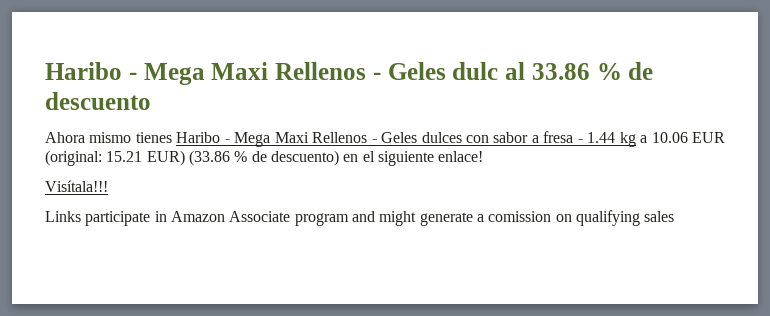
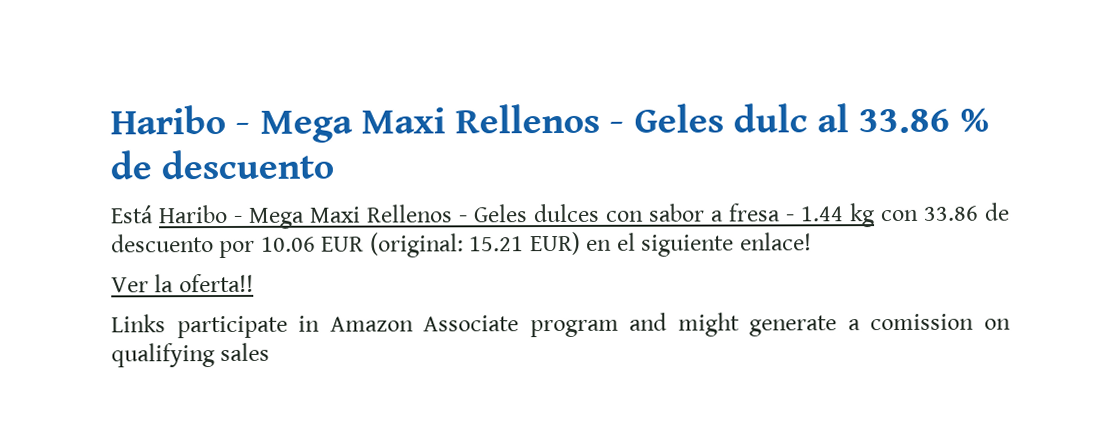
[45,132,172,143] Ahora mismo tienes -> [110,205,154,224] Está
[640,135,648,143] a -> [881,202,1010,222] [111,234,256,259] con 33.86 de descuento por
[188,150,339,166] (33.86 % de descuento) -> (581, 243) none
[45,180,108,192] Visítala!!! -> [111,273,254,293] Ver la oferta!!

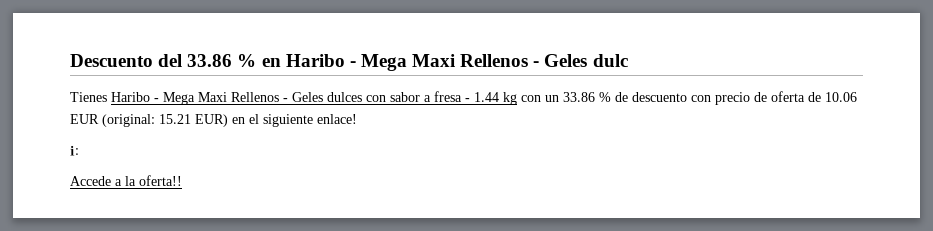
(110, 119) none -> [70,54,281,67] Descuento del 33.86 % en
[817,103,989,134] [110,149,335,180] [110,205,154,224] al 33.86 % de descuento // Está -> [70,92,107,102] // Tienes
[923,202,1010,221] [111,234,256,259] 33.86 de descuento por -> [545,91,821,105] un 33.86 % de descuento con precio de oferta de
[111,277,149,293] Ver -> [70,145,79,156] [70,176,122,186] ℹ: // Accede a
[111,312,1011,339] [111,342,271,368] // Links participate in Amazon Associate program and might generate a comission on qualifying sales -> (182, 180) none

